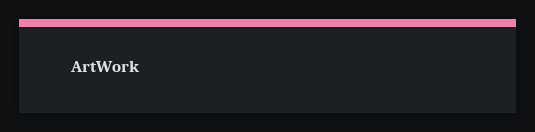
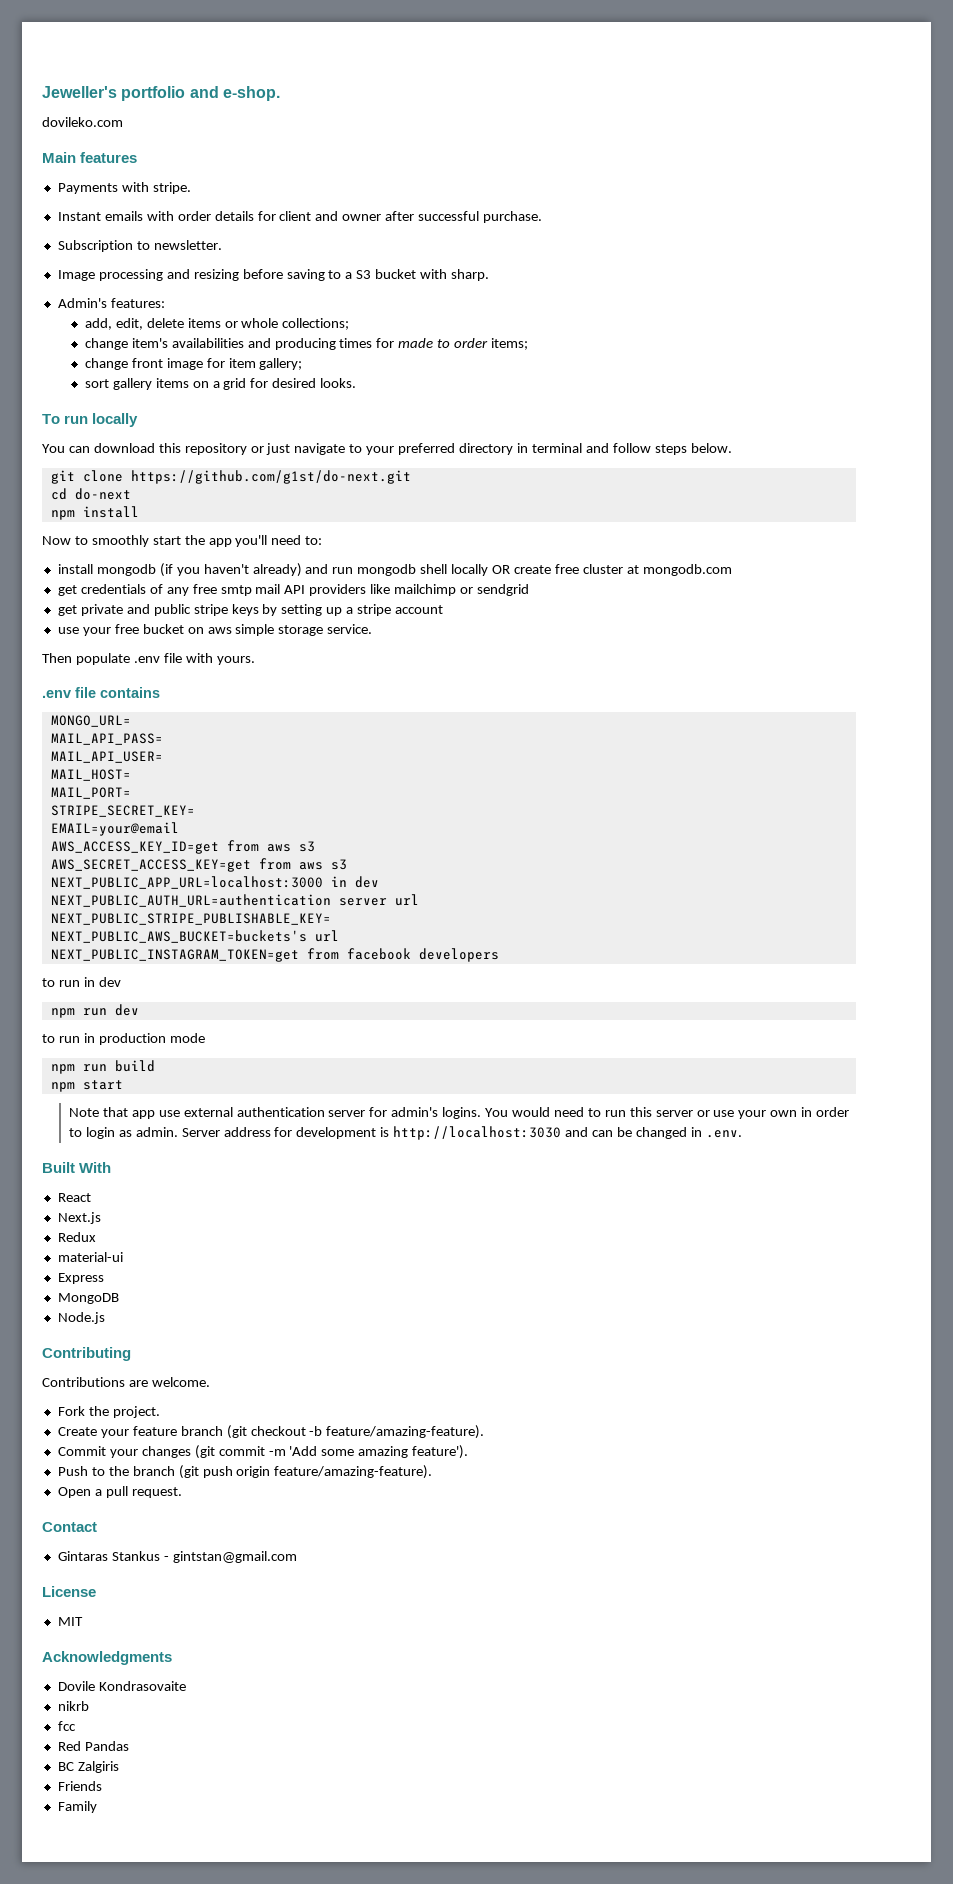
[70,60,140,72] ArtWork -> [42,86,280,101] [42,117,123,127] [42,152,138,163] [57,182,191,194] [57,211,543,223] [57,240,222,252] [57,269,490,281] [57,298,165,308] [84,318,350,330] [84,338,529,350] [84,358,303,370] [84,378,357,390] [42,413,139,427] [42,443,732,455] [50,470,411,484] [50,488,131,500] [50,506,139,520] [42,535,323,547] [57,563,732,577] [57,584,529,596] [57,604,444,616] [57,624,373,636] [42,653,255,665] [42,687,160,698] [50,715,131,727] [50,733,163,745] [50,751,163,763] [50,769,131,781] [50,787,131,799] [50,805,195,817] [50,822,179,836] [50,840,315,854] [50,858,347,872] [50,876,379,889] [50,894,419,907] [50,913,331,925] [50,930,339,943] [50,948,499,962] [42,977,121,987] [50,1004,139,1018] [42,1033,205,1045] [50,1060,155,1074] [50,1080,123,1092] [68,1107,850,1119] [68,1126,742,1140] [42,1162,112,1173] [57,1193,91,1202] [57,1212,101,1224] [57,1232,96,1242] [57,1252,123,1262] [57,1273,104,1284] [57,1293,119,1304] [57,1312,105,1324] [42,1347,131,1361] [42,1377,210,1387] [57,1406,160,1418] [57,1425,485,1439] [57,1445,469,1459] [57,1465,433,1479] [57,1486,182,1498] [42,1522,97,1532] [57,1551,297,1563] [42,1586,96,1597] [57,1617,83,1626] [42,1651,172,1665] [57,1681,186,1691] [57,1701,89,1711] [57,1721,76,1731] [57,1741,129,1751] [57,1761,119,1773] [57,1781,102,1791] [57,1801,97,1813] Jeweller's portfolio and e-shop. // dovileko.com // Main features // Payments with stripe. // Instant emails with order details for client and owner after successful purchase. // Subscription to newsletter. // Image processing and resizing before saving to a S3 bucket with sharp. // Admin's features: // add, edit, delete items or whole collections; // change item's availabilities and producing times for made to order items; // change front image for item gallery; // sort gallery items on a grid for desired looks. // To run locally // You can download this repository or just navigate to your preferred directory in terminal and follow steps below. // git clone https://github.com/g1st/do-next.git // cd do-next // npm install // Now to smoothly start the app you'll need to: // install mongodb (if you haven't already) and run mongodb shell locally OR create free cluster at mongodb.com // get credentials of any free smtp mail API providers like mailchimp or sendgrid // get private and public stripe keys by setting up a stripe account // use your free bucket on aws simple storage service. // Then populate .env file with yours. // .env file contains // MONGO_URL= // MAIL_API_PASS= // MAIL_API_USER= // MAIL_HOST= // MAIL_PORT= // STRIPE_SECRET_KEY= // EMAIL=your@email // AWS_ACCESS_KEY_ID=get from aws s3 // AWS_SECRET_ACCESS_KEY=get from aws s3 // NEXT_PUBLIC_APP_URL=localhost:3000 in dev // NEXT_PUBLIC_AUTH_URL=authentication server url // NEXT_PUBLIC_STRIPE_PUBLISHABLE_KEY= // NEXT_PUBLIC_AWS_BUCKET=buckets's url // NEXT_PUBLIC_INSTAGRAM_TOKEN=get from facebook developers // to run in dev // npm run dev // to run in production mode // npm run build // npm start // Note that app use external authentication server for admin's logins. You would need to run this server or use your own in order to login as admin. Server address for development is http://localhost:3030 and can be changed in .env. // Built With // React // Next.js // Redux // material-ui // Express // MongoDB // Node.js // Contributing // Contributions are welcome. // Fork the project. // Create your feature branch (git checkout -b feature/amazing-feature). // Commit your changes (git commit -m 'Add some amazing feature'). // Push to the branch (git push origin feature/amazing-feature). // Open a pull request. // Contact // Gintaras Stankus - gintstan@gmail.com // License // MIT // Acknowledgments // Dovile Kondrasovaite // nikrb // fcc // Red Pandas // BC Zalgiris // Friends // Family

